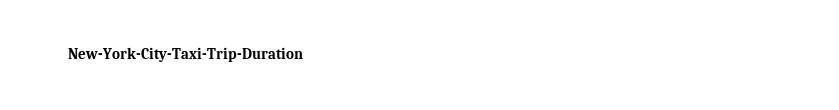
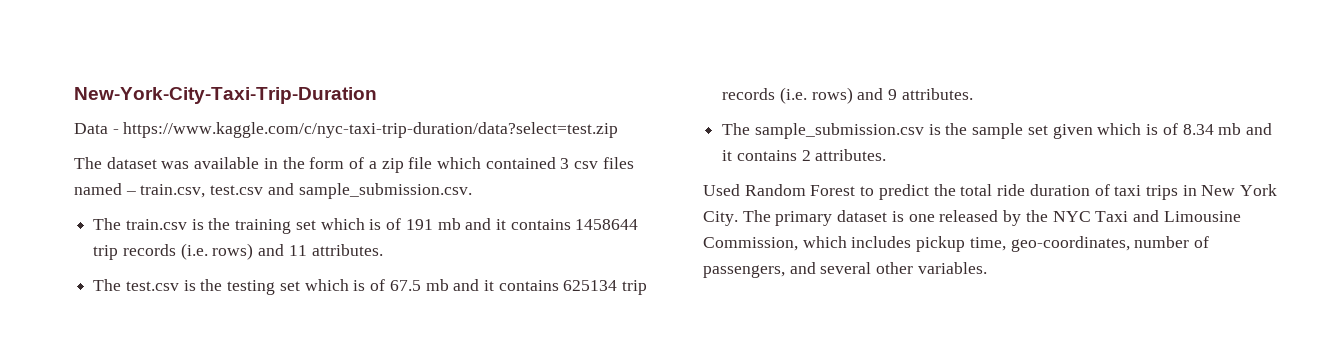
(303, 54) none -> [74,122,619,138] [74,157,634,173] [74,183,472,199] [93,218,639,234] [93,243,383,260] [93,279,648,295] [722,87,973,104] [722,123,1272,139] [722,149,887,161] [703,184,1278,200] [703,210,1241,226] [703,236,1210,252] [703,262,987,278] // Data - https://www.kaggle.com/c/nyc-taxi-trip-duration/data?select=test.zip // The dataset was available in the form of a zip file which contained 3 csv files named – train.csv, test.csv and sample_submission.csv. // The train.csv is the training set which is of 191 mb and it contains 1458644 trip records (i.e. rows) and 11 attributes. // The test.csv is the testing set which is of 67.5 mb and it contains 625134 trip records (i.e. rows) and 9 attributes. // The sample_submission.csv is the sample set given which is of 8.34 mb and it contains 2 attributes. // Used Random Forest to predict the total ride duration of taxi trips in New York City. The primary dataset is one released by the NYC Taxi and Limousine Commission, which includes pickup time, geo-coordinates, number of passengers, and several other variables.

